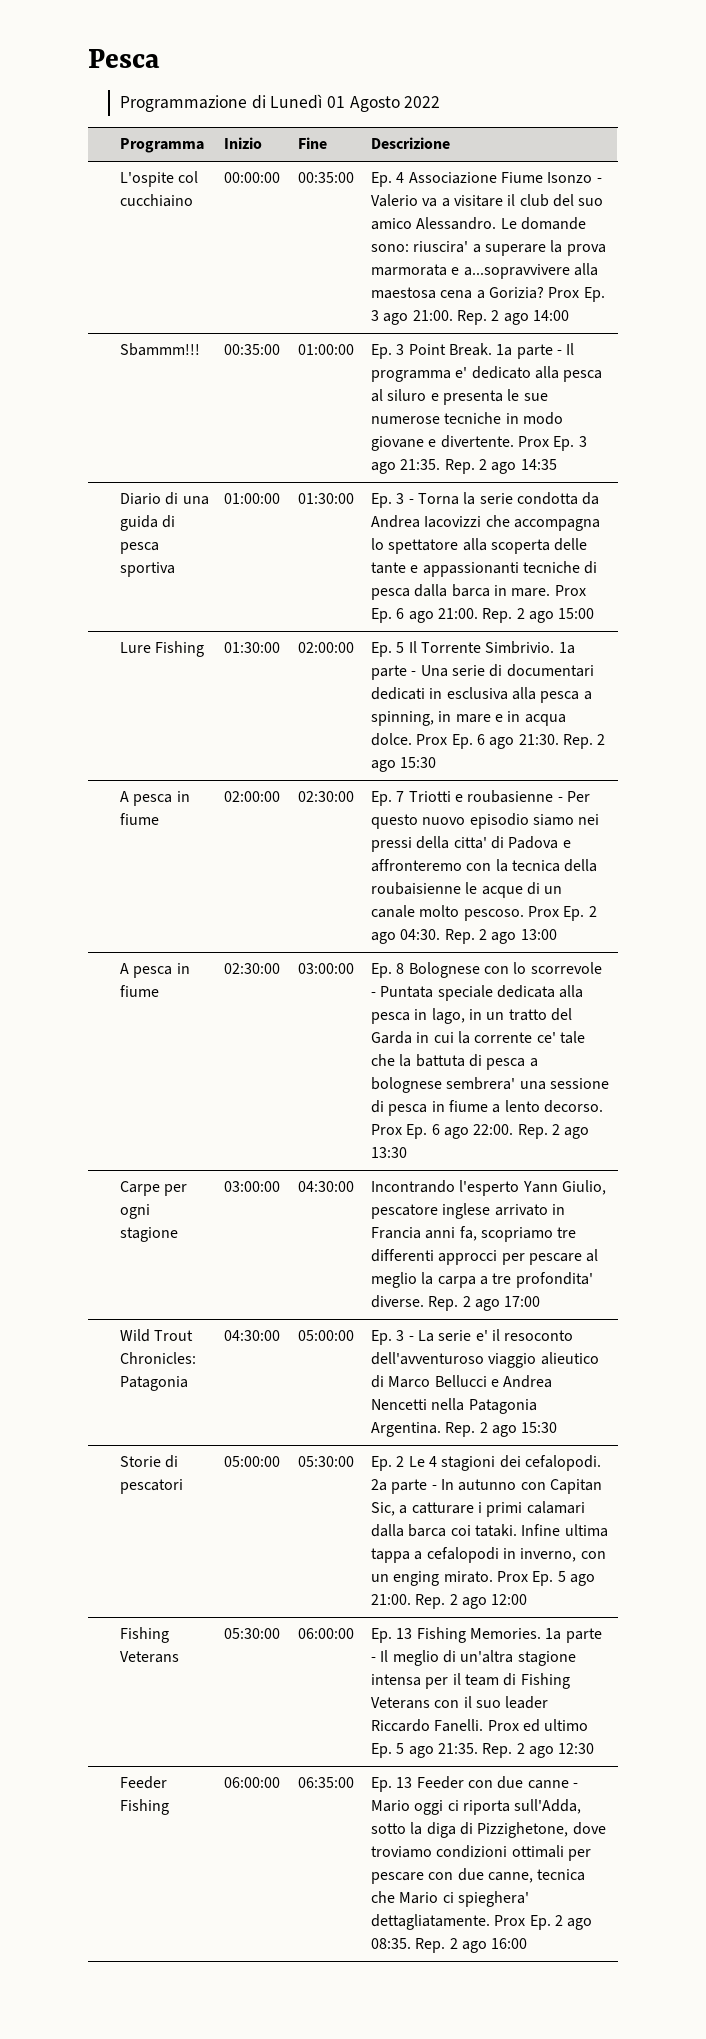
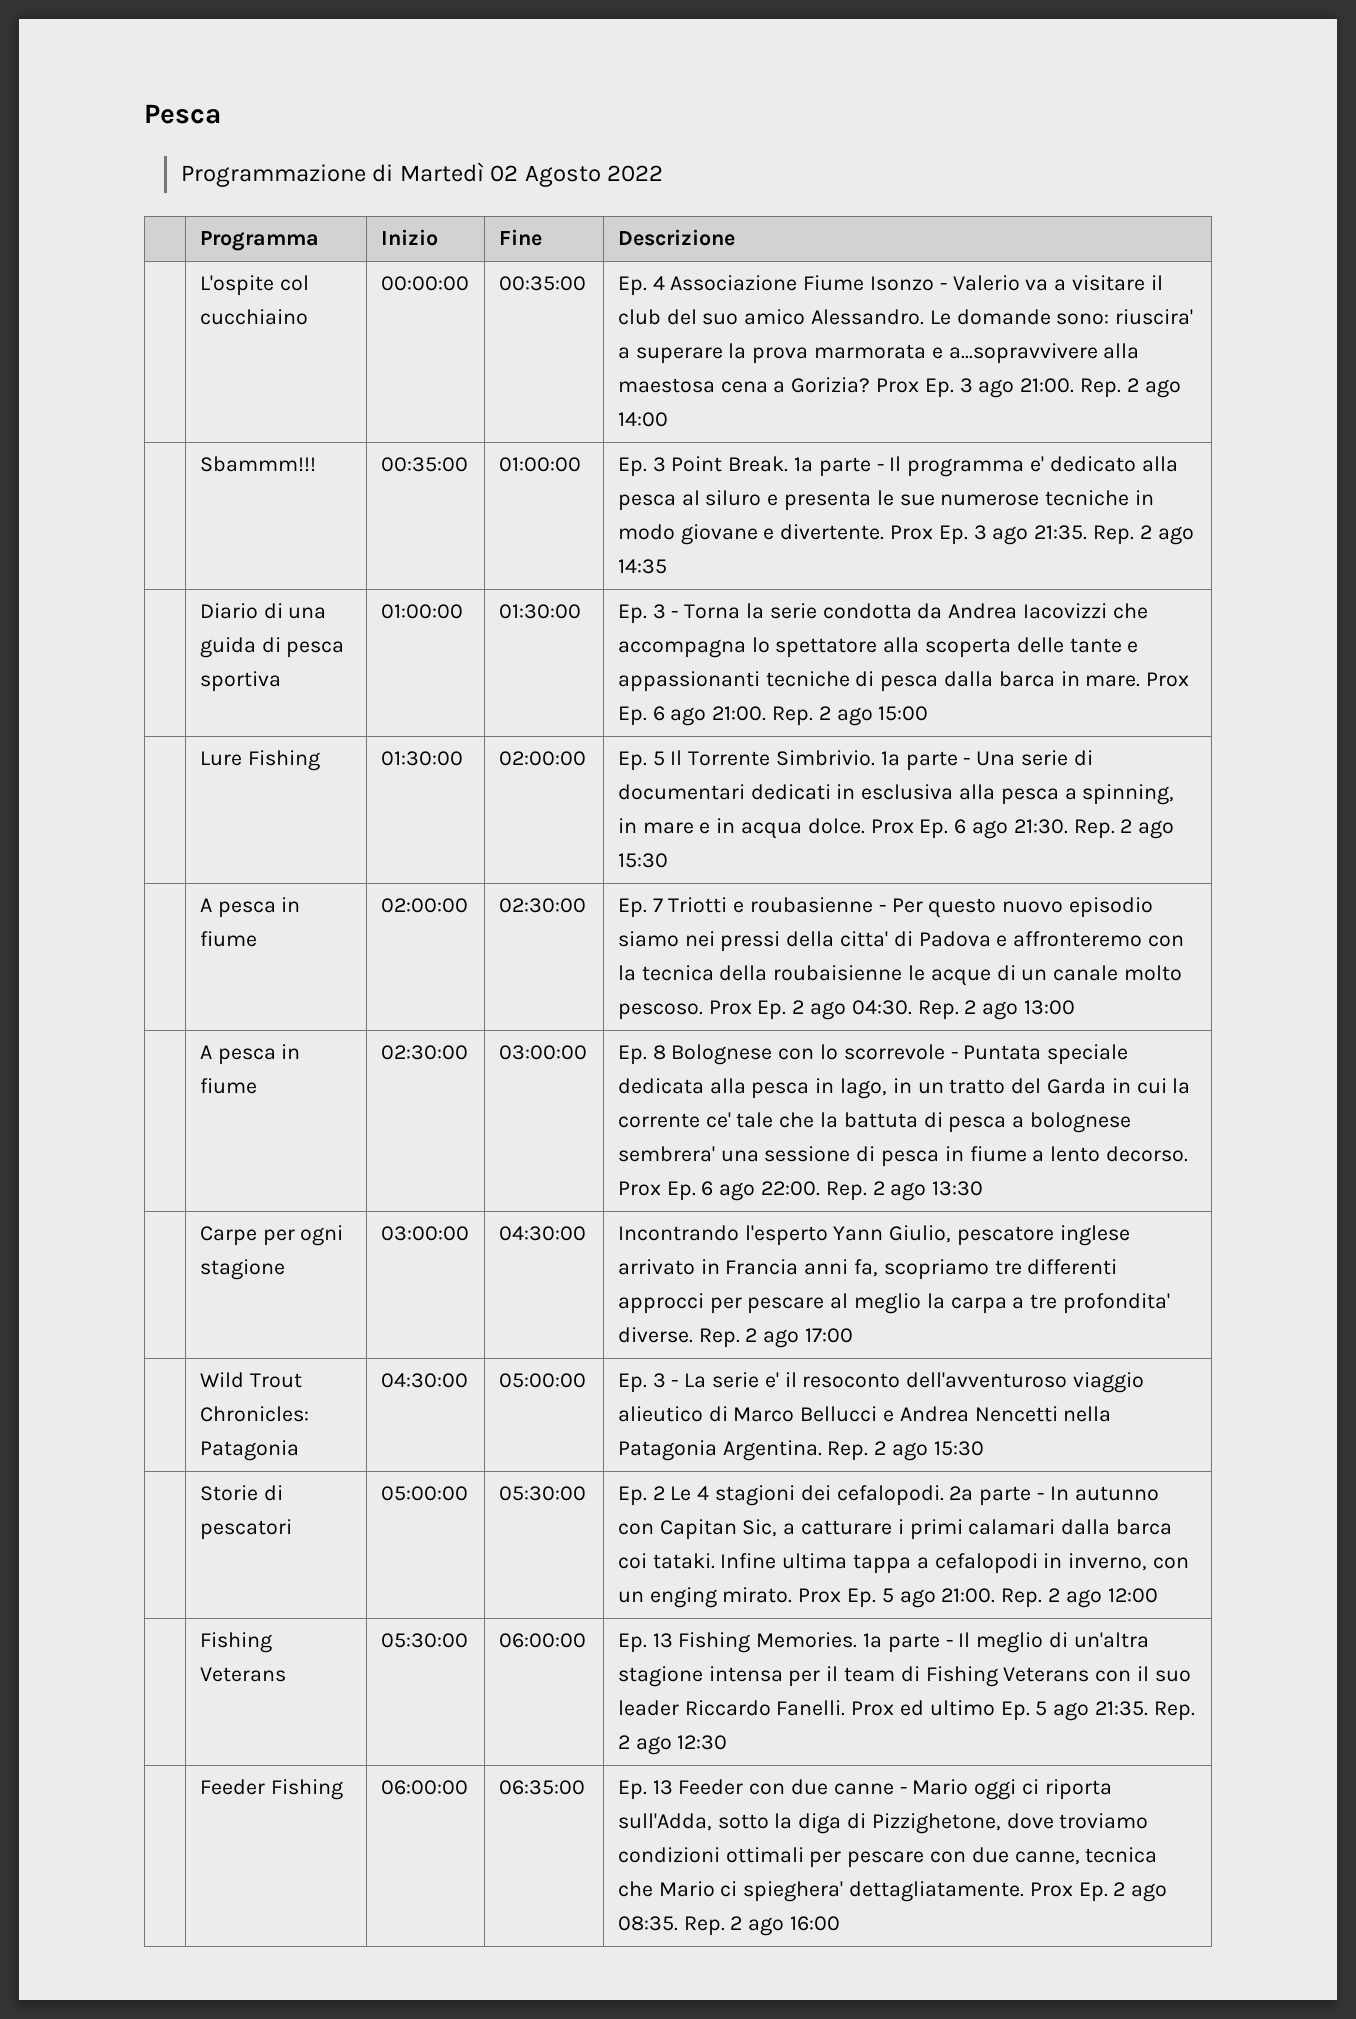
[270,94,346,109] Lunedì 01 -> [399,162,519,182] Martedì 02

